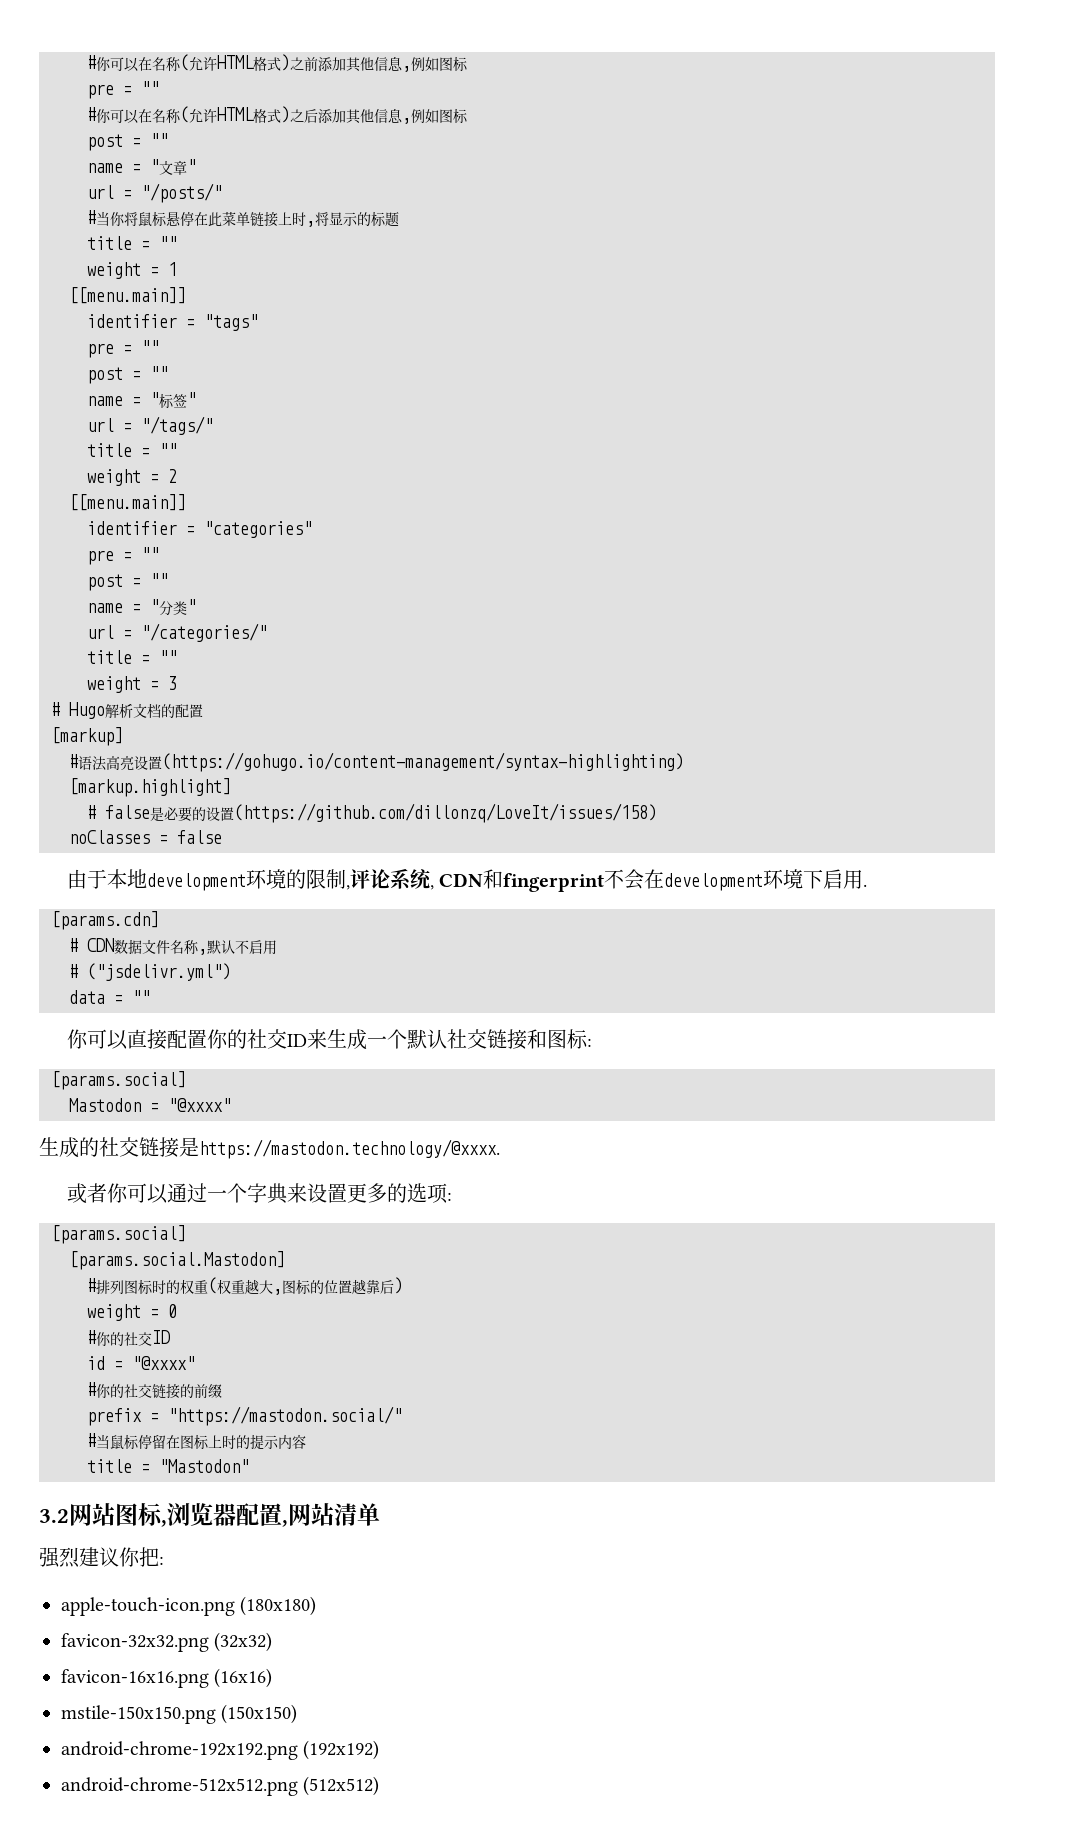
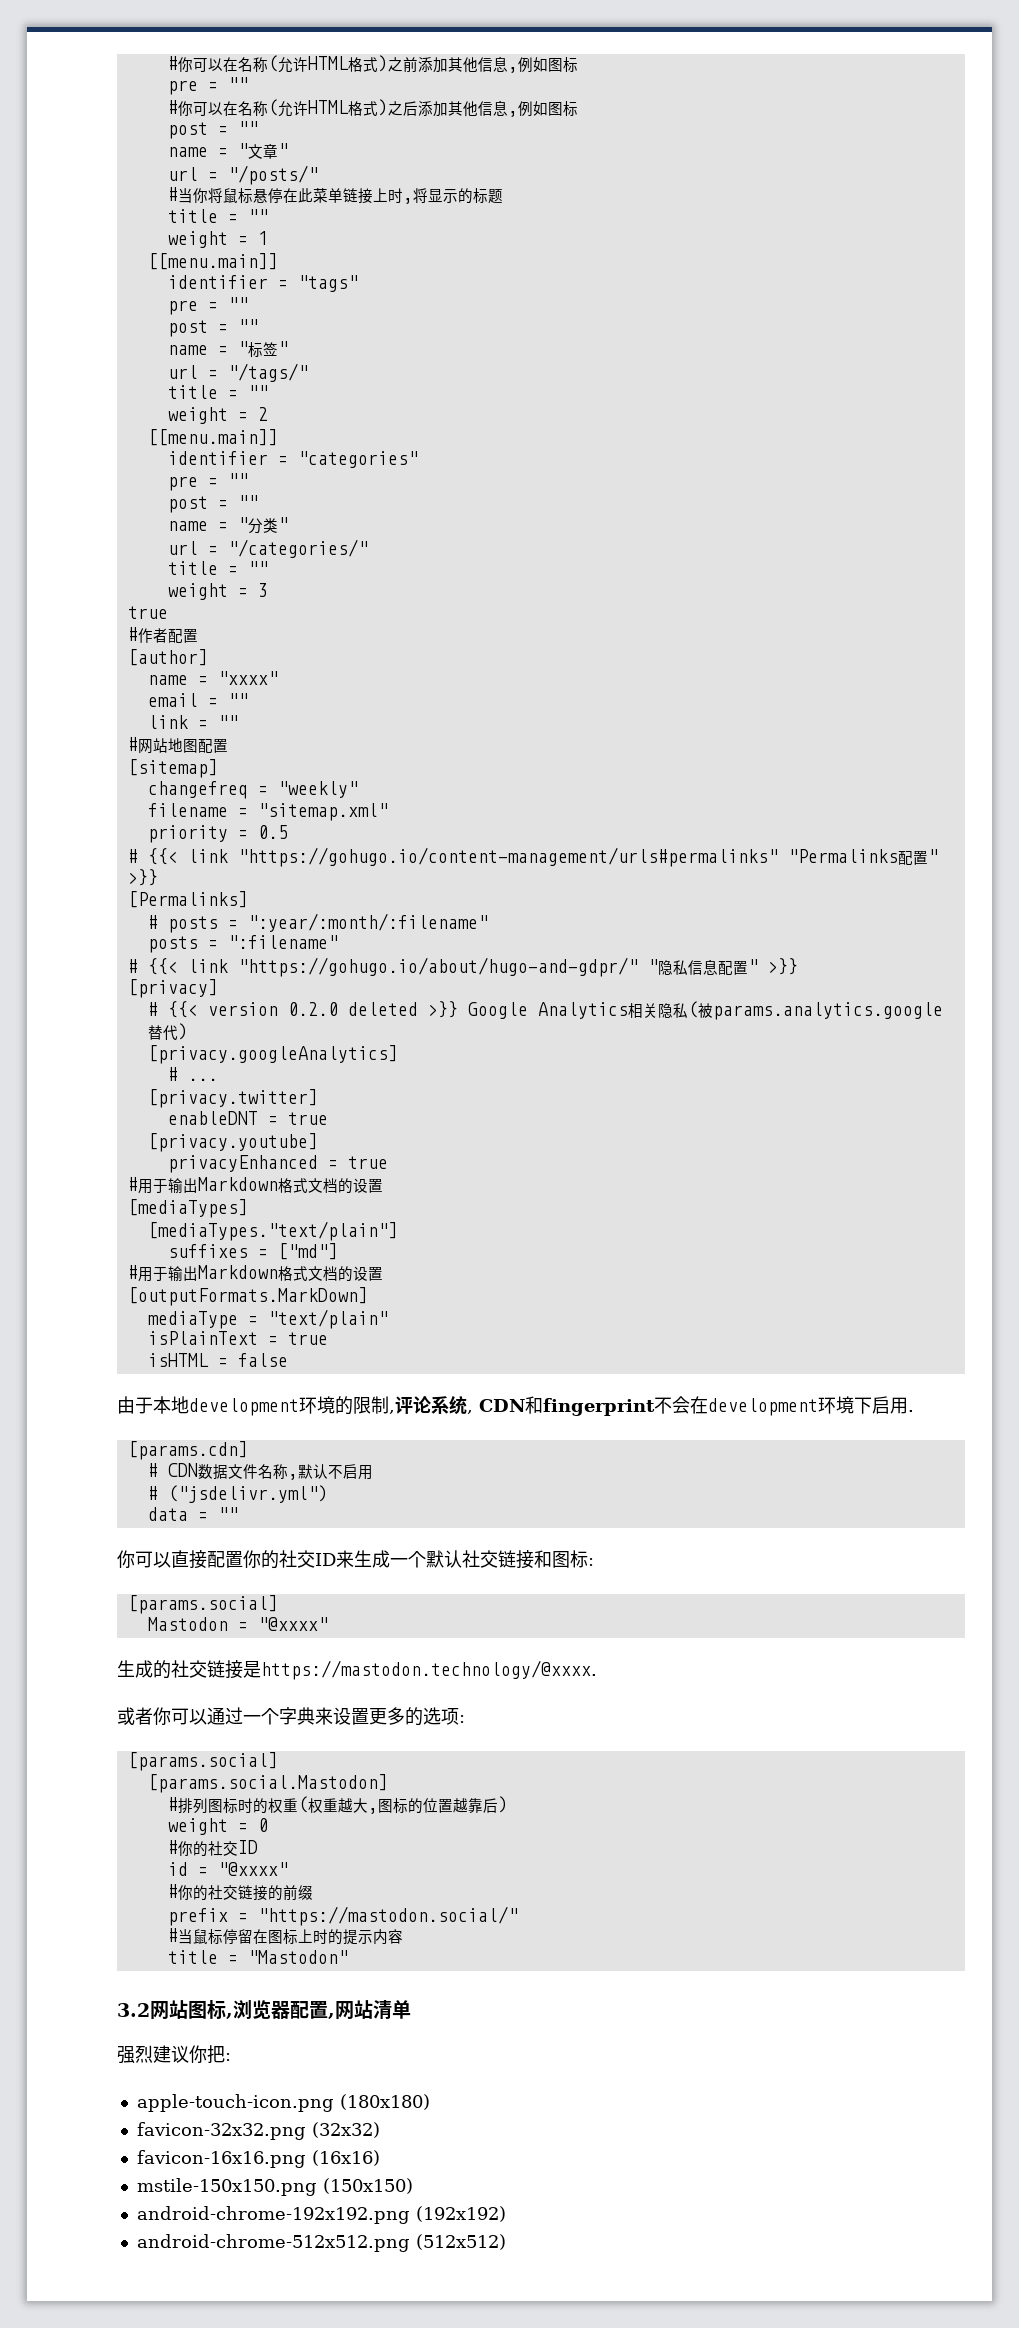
[51,702,203,719] [51,727,123,746] [69,752,684,772] [69,778,231,797] [87,803,657,823] [69,830,150,844] // # Hugo解析文档的配置 // [markup] // #语法高亮设置(https://gohugo.io/content-management/syntax-highlighting) // [markup.highlight] // # false是必要的设置(https://github.com/dillonzq/LoveIt/issues/158) // noClasses -> [127,606,168,619] [127,627,198,643] [127,649,208,666] [147,671,278,685] [147,693,248,707] [147,715,238,729] [127,737,228,754] [127,759,218,778] [147,781,358,799] [147,803,388,821] [147,825,288,843] [127,847,938,867] [127,869,158,886] [127,891,248,908] [147,913,488,933] [147,935,338,953] [127,957,798,977] [127,979,218,998] [147,1001,943,1020] [147,1023,188,1041] [147,1045,398,1064] [167,1067,218,1081] [147,1089,318,1108] [167,1111,328,1125] [147,1133,318,1152] [167,1155,388,1173] [127,1177,383,1194] [127,1199,248,1218] [147,1221,398,1241] [167,1243,338,1260] [127,1265,383,1282] [127,1287,368,1306] [147,1309,388,1329] [147,1331,328,1345] [147,1353,209,1367] // true // #作者配置 // [author] // name = "xxxx" // email = "" // link = "" // #网站地图配置 // [sitemap] // changefreq = "weekly" // filename = "sitemap.xml" // priority = 0.5 // # {{< link "https://gohugo.io/content-management/urls#permalinks" "Permalinks配置" >}} // [Permalinks] // # posts = ":year/:month/:filename" // posts = ":filename" // # {{< link "https://gohugo.io/about/hugo-and-gdpr/" "隐私信息配置" >}} // [privacy] // # {{< version 0.2.0 deleted >}} Google Analytics相关隐私(被params.analytics.google替代) // [privacy.googleAnalytics] // # ... // [privacy.twitter] // enableDNT = true // [privacy.youtube] // privacyEnhanced = true // #用于输出Markdown格式文档的设置 // [mediaTypes] // [mediaTypes."text/plain"] // suffixes = ["md"] // #用于输出Markdown格式文档的设置 // [outputFormats.MarkDown] // mediaType = "text/plain" // isPlainText = true // isHTML

